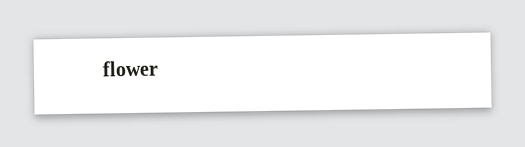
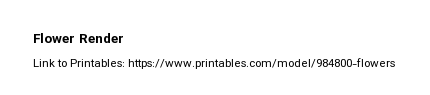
[102,60,159,77] flower -> [33,33,124,43] [33,58,396,69] Flower Render // Link to Printables: https://www.printables.com/model/984800-flowers

